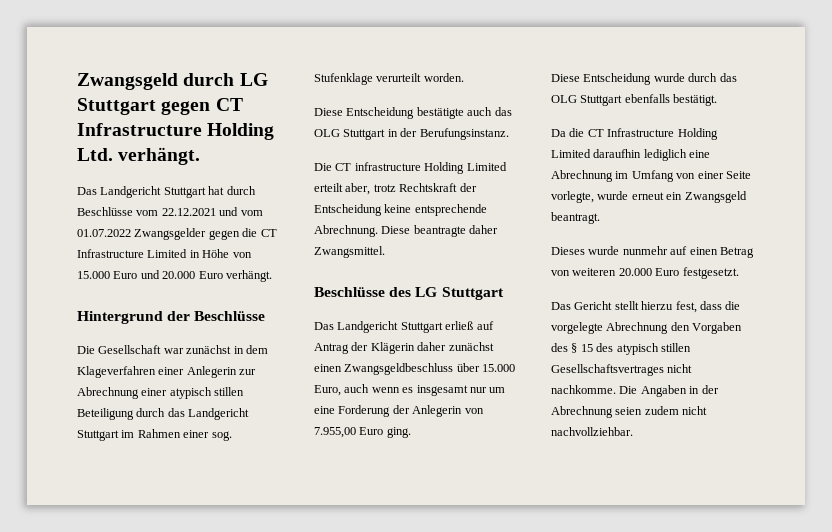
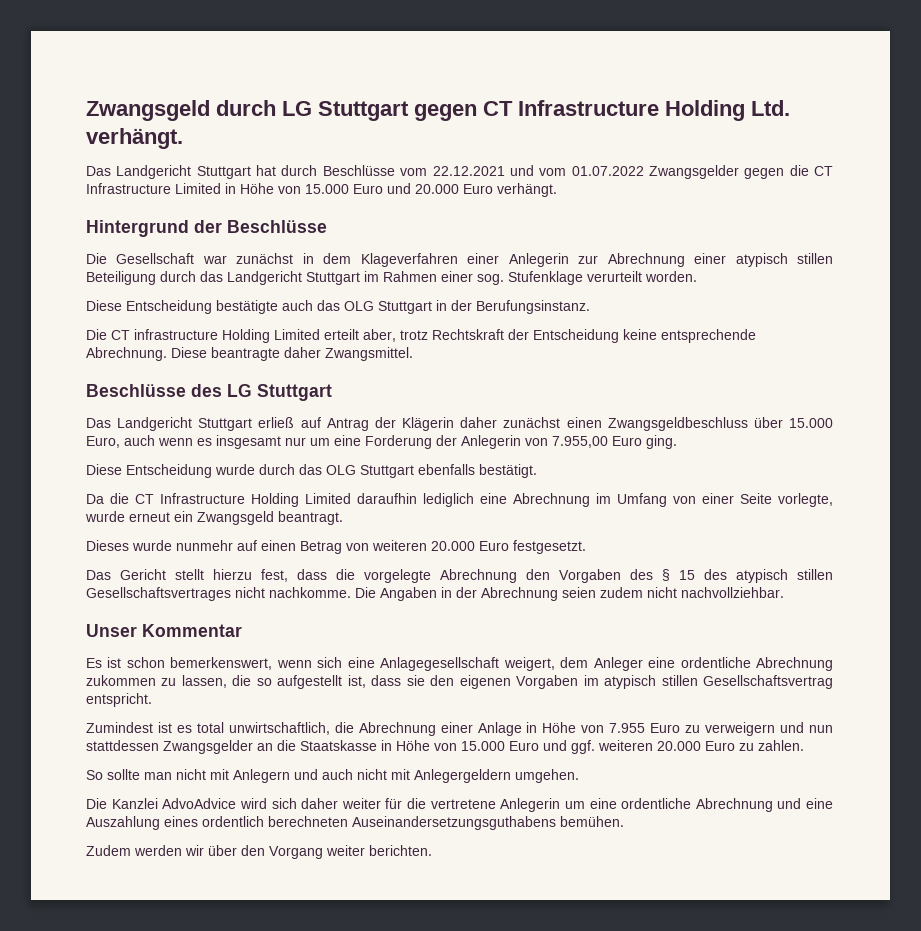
(633, 431) none -> [86,624,242,637] [86,657,833,671] [86,675,833,689] [86,693,152,707] [86,722,834,736] [86,740,804,754] [86,769,579,783] [86,798,833,812] [86,816,624,830] [86,845,432,859] // Unser Kommentar // Es ist schon bemerkenswert, wenn sich eine Anlagegesellschaft weigert, dem Anleger eine ordentliche Abrechnung zukommen zu lassen, die so aufgestellt ist, dass sie den eigenen Vorgaben im atypisch stillen Gesellschaftsvertrag entspricht. // Zumindest ist es total unwirtschaftlich, die Abrechnung einer Anlage in Höhe von 7.955 Euro zu verweigern und nun stattdessen Zwangsgelder an die Staatskasse in Höhe von 15.000 Euro und ggf. weiteren 20.000 Euro zu zahlen. // So sollte man nicht mit Anlegern und auch nicht mit Anlegergeldern umgehen. // Die Kanzlei AdvoAdvice wird sich daher weiter für die vertretene Anlegerin um eine ordentliche Abrechnung und eine Auszahlung eines ordentlich berechneten Auseinandersetzungsguthabens bemühen. // Zudem werden wir über den Vorgang weiter berichten.

